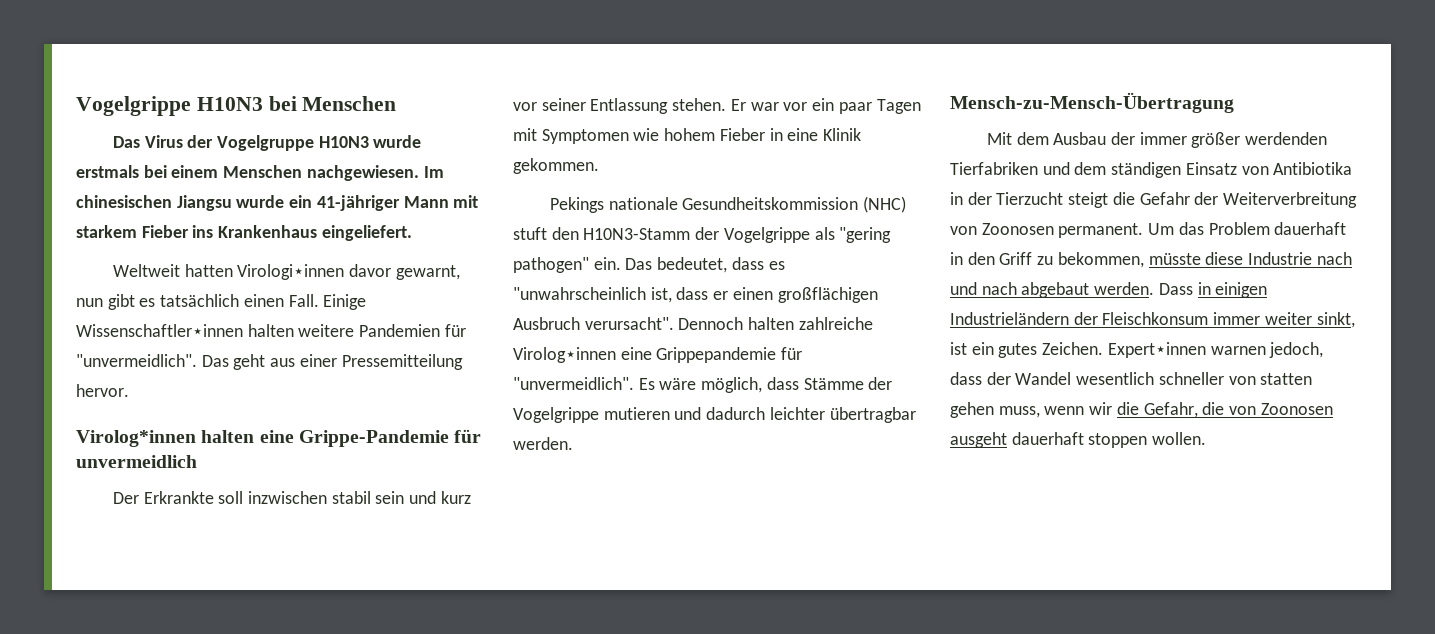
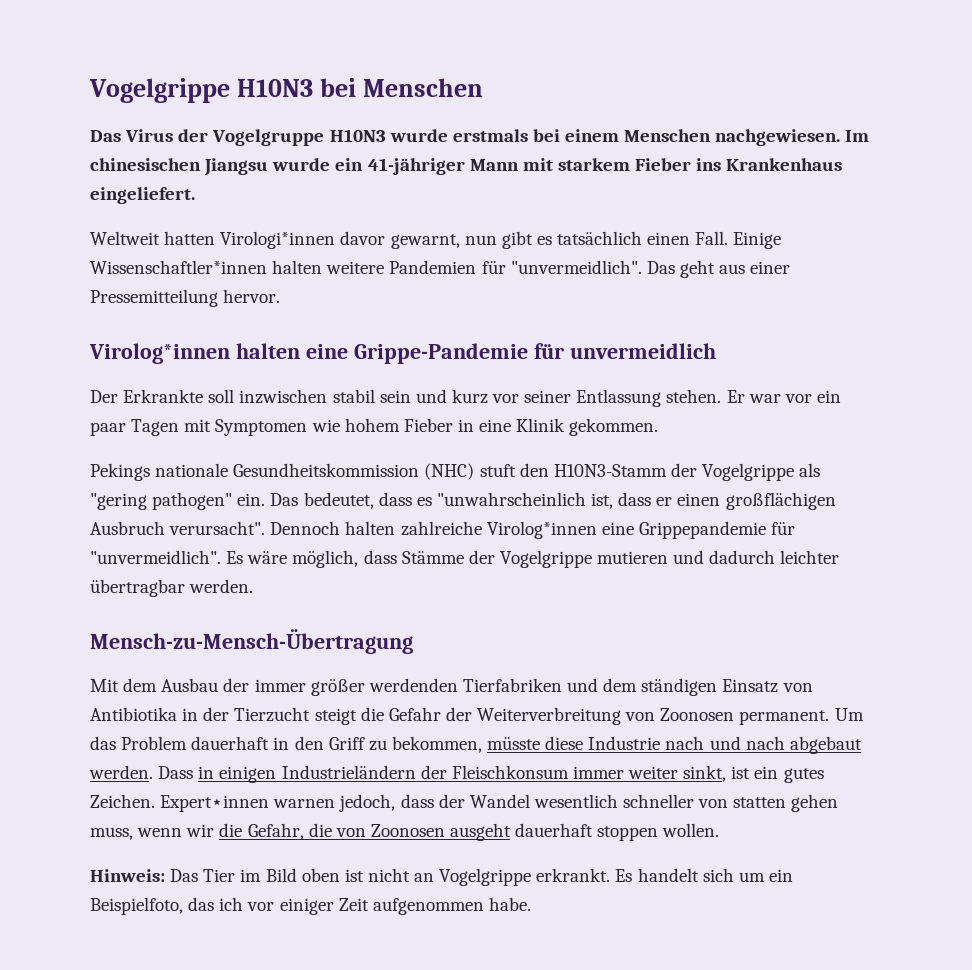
[237,264,345,280] Virologi⋆innen -> [220,231,336,249] Virologi*innen
[76,324,243,337] Wissenschaftler⋆innen -> [90,260,267,274] Wissenschaftler*innen
[513,347,616,363] Virolog⋆innen -> [486,521,597,539] Virolog*innen
(1207, 438) none -> [90,868,793,886] [90,897,531,915] // Hinweis: Das Tier im Bild oben ist nicht an Vogelgrippe erkrankt. Es handelt sich um ein Beispielfoto, das ich vor einiger Zeit aufgenommen habe.

